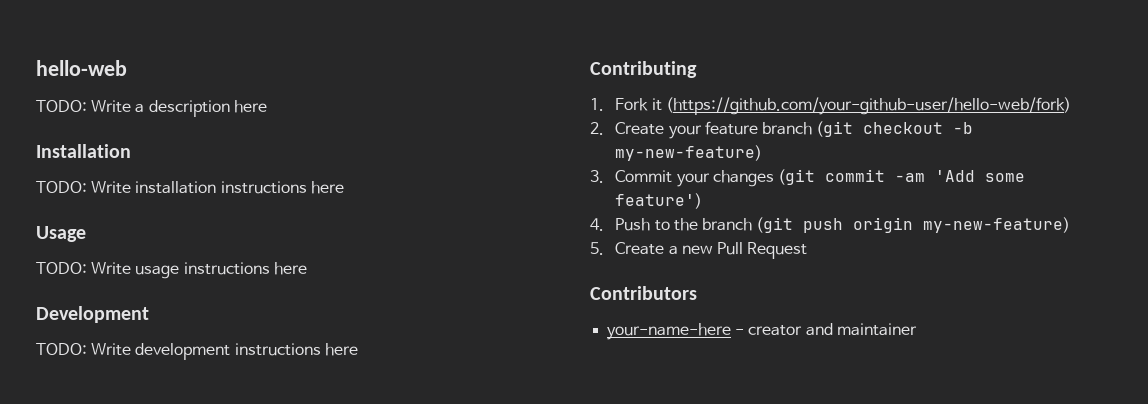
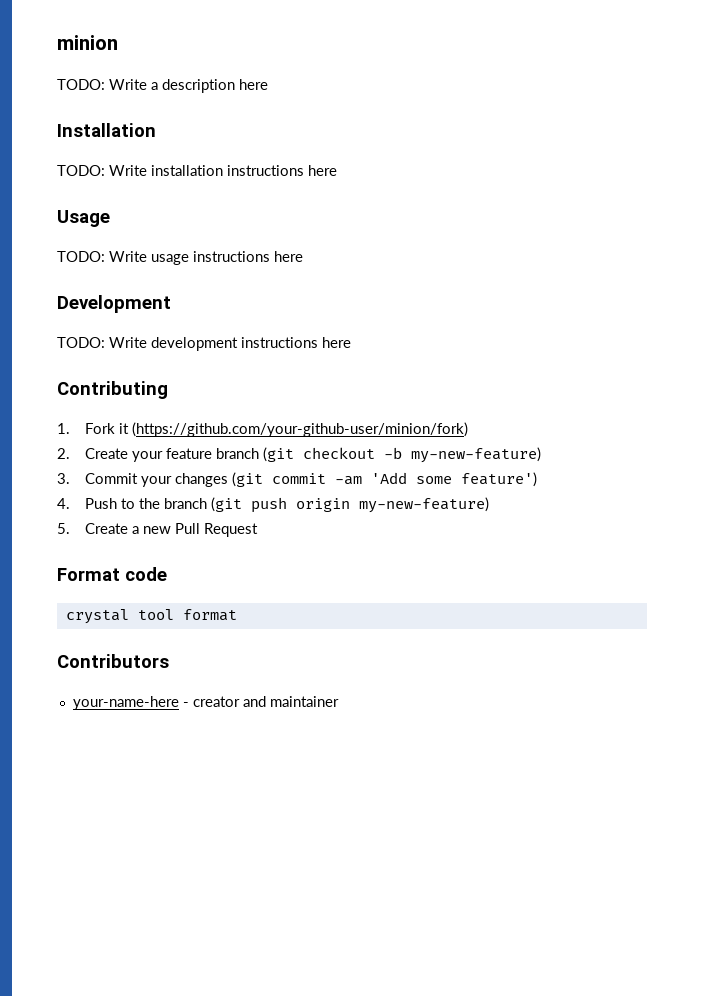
[36,60,127,76] hello-web -> [57,35,118,50] minion
[665,97,1071,115] (https://github.com/your-github-user/hello-web/fork) -> [131,422,468,437] (https://github.com/your-github-user/minion/fork)
(808, 250) none -> [57,567,167,581] [65,609,237,624] // Format code // crystal tool format

